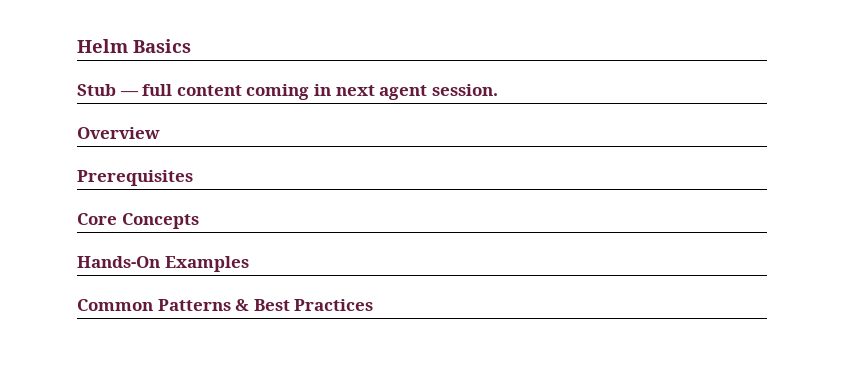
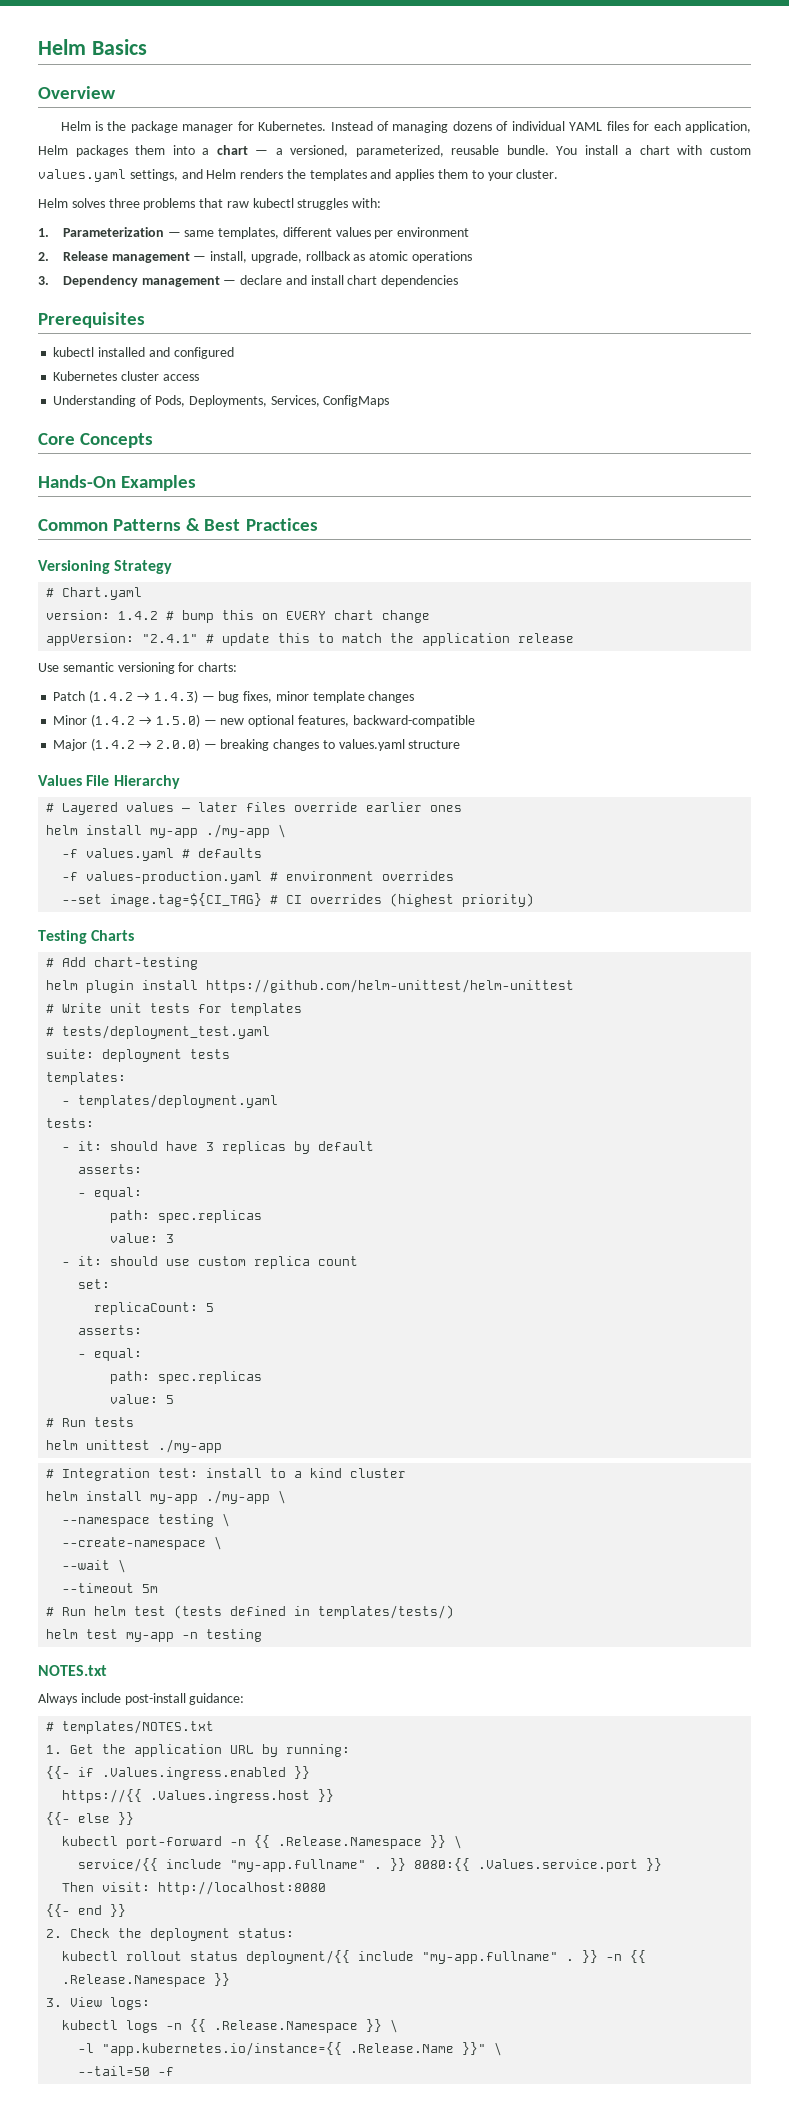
[77,84,498,100] [77,127,160,139] [77,170,193,186] Stub — full content coming in next agent session. // Overview // Prerequisites -> [38,86,116,99] [60,121,751,133] [38,145,751,157] [38,169,559,182] [38,198,382,210] [38,227,470,239] [38,251,473,263] [38,275,459,287] [38,312,145,328] [53,347,234,359] [53,371,199,381] [53,395,390,407] Overview // Helm is the package manager for Kubernetes. Instead of managing dozens of individual YAML files for each application, Helm packages them into a chart — a versioned, parameterized, reusable bundle. You install a chart with custom values.yaml settings, and Helm renders the templates and applies them to your cluster. // Helm solves three problems that raw kubectl struggles with: // 1. Parameterization — same templates, different values per environment // 2. Release management — install, upgrade, rollback as atomic operations // 3. Dependency management — declare and install chart dependencies // Prerequisites // kubectl installed and configured // Kubernetes cluster access // Understanding of Pods, Deployments, Services, ConfigMaps
(374, 305) none -> [38,560,173,574] [46,587,143,600] [46,610,431,623] [46,633,575,646] [38,662,238,674] [53,690,415,703] [53,714,475,727] [53,738,461,751] [38,775,180,789] [46,802,463,815] [46,824,287,838] [62,848,263,861] [62,871,455,884] [62,893,535,907] [38,930,135,944] [46,957,199,970] [46,979,575,993] [46,1003,303,1016] [46,1025,271,1039] [46,1049,231,1062] [46,1072,127,1085] [62,1094,279,1108] [46,1118,95,1128] [62,1141,375,1154] [78,1164,143,1174] [78,1187,143,1200] [110,1210,263,1223] [110,1233,175,1243] [62,1256,359,1269] [78,1279,111,1289] [94,1302,215,1315] [78,1325,143,1335] [78,1348,143,1361] [110,1371,263,1384] [110,1394,175,1404] [46,1417,135,1427] [46,1439,223,1453] [46,1468,407,1481] [46,1490,287,1504] [62,1513,231,1527] [62,1536,223,1550] [62,1559,127,1573] [62,1583,159,1593] [46,1605,455,1619] [46,1629,263,1642] [38,1665,107,1676] [38,1693,245,1705] [46,1720,215,1734] [46,1744,351,1757] [46,1766,311,1780] [62,1789,335,1803] [46,1812,135,1825] [62,1835,463,1849] [78,1858,663,1872] [62,1881,327,1895] [46,1904,127,1917] [46,1928,295,1941] [62,1950,647,1964] [62,1973,231,1987] [46,1997,151,2010] [62,2019,399,2033] [78,2042,503,2056] [78,2066,175,2076] // Versioning Strategy // # Chart.yaml // version: 1.4.2 # bump this on EVERY chart change // appVersion: "2.4.1" # update this to match the application release // Use semantic versioning for charts: // Patch (1.4.2 → 1.4.3) — bug fixes, minor template changes // Minor (1.4.2 → 1.5.0) — new optional features, backward-compatible // Major (1.4.2 → 2.0.0) — breaking changes to values.yaml structure // Values File Hierarchy // # Layered values — later files override earlier ones // helm install my-app ./my-app \ // -f values.yaml # defaults // -f values-production.yaml # environment overrides // --set image.tag=${CI_TAG} # CI overrides (highest priority) // Testing Charts // # Add chart-testing // helm plugin install https://github.com/helm-unittest/helm-unittest // # Write unit tests for templates // # tests/deployment_test.yaml // suite: deployment tests // templates: // - templates/deployment.yaml // tests: // - it: should have 3 replicas by default // asserts: // - equal: // path: spec.replicas // value: 3 // - it: should use custom replica count // set: // replicaCount: 5 // asserts: // - equal: // path: spec.replicas // value: 5 // # Run tests // helm unittest ./my-app // # Integration test: install to a kind cluster // helm install my-app ./my-app \ // --namespace testing \ // --create-namespace \ // --wait \ // --timeout 5m // # Run helm test (tests defined in templates/tests/) // helm test my-app -n testing // NOTES.txt // Always include post-install guidance: // # templates/NOTES.txt // 1. Get the application URL by running: // {{- if .Values.ingress.enabled }} // https://{{ .Values.ingress.host }} // {{- else }} // kubectl port-forward -n {{ .Release.Namespace }} \ // service/{{ include "my-app.fullname" . }} 8080:{{ .Values.service.port }} // Then visit: http://localhost:8080 // {{- end }} // 2. Check the deployment status: // kubectl rollout status deployment/{{ include "my-app.fullname" . }} -n {{ .Release.Namespace }} // 3. View logs: // kubectl logs -n {{ .Release.Namespace }} \ // -l "app.kubernetes.io/instance={{ .Release.Name }}" \ // --tail=50 -f

